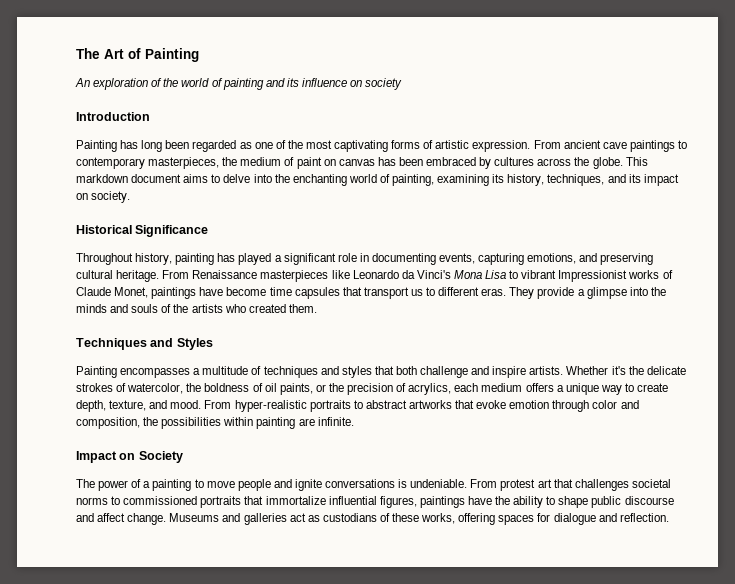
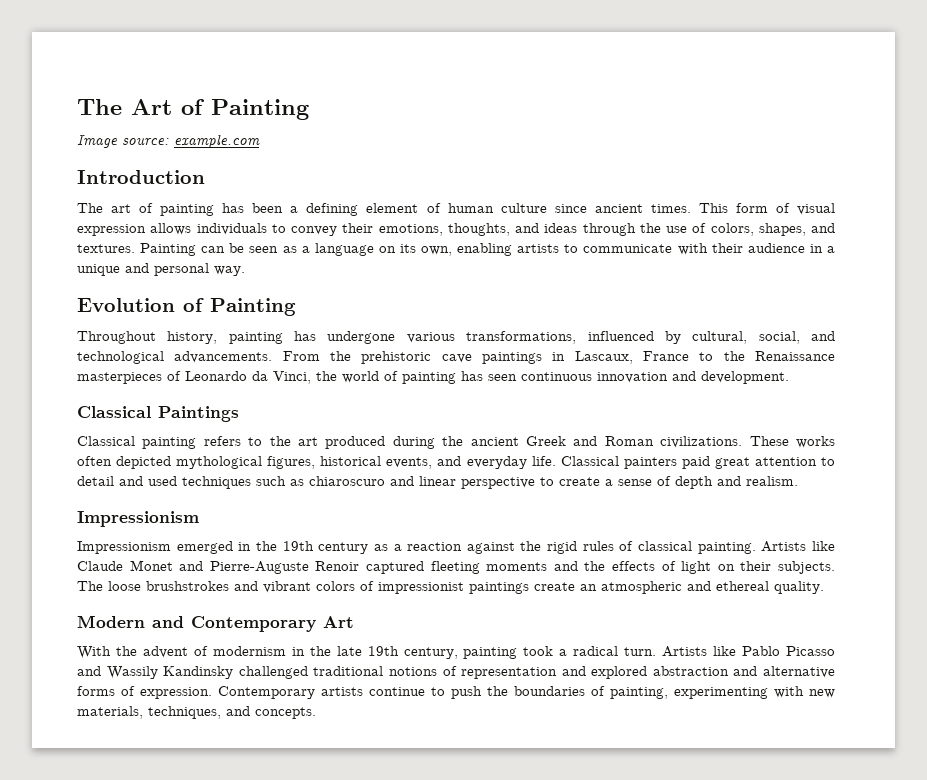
[75,78,403,90] [76,112,150,121] [76,140,687,152] [76,157,648,169] [76,174,679,186] [76,191,131,203] [76,225,209,237] [76,253,654,265] [76,270,190,282] An exploration of the world of painting and its influence on society // Introduction // Painting has long been regarded as one of the most captivating forms of artistic expression. From ancient cave paintings to contemporary masterpieces, the medium of paint on canvas has been embraced by cultures across the globe. This markdown document aims to delve into the enchanting world of painting, examining its history, techniques, and its impact on society. // Historical Significance // Throughout history, painting has played a significant role in documenting events, capturing emotions, and preserving cultural heritage. From -> [77,134,260,148] [77,170,205,184] [77,203,835,216] [77,223,835,236] [77,243,835,256] [77,263,245,276] [77,298,296,316] [77,331,836,344] [77,351,745,364] Image source: example.com // Introduction // The art of painting has been a defining element of human culture since ancient times. This form of visual expression allows individuals to convey their emotions, thoughts, and ideas through the use of colors, shapes, and textures. Painting can be seen as a language on its own, enabling artists to communicate with their audience in a unique and personal way. // Evolution of Painting // Throughout history, painting has undergone various transformations, influenced by cultural, social, and technological advancements. From the prehistoric cave paintings in Lascaux, France to the
[331,270,350,279] like -> [167,371,181,381] of
[416,270,673,282] [76,287,666,299] [76,304,317,313] [76,338,213,350] [76,366,686,378] [76,383,669,395] [76,400,639,412] [76,417,354,429] [76,451,183,463] [76,479,671,491] [76,496,674,508] [76,513,669,525] Vinci's Mona Lisa to vibrant Impressionist works of Claude Monet, paintings have become time capsules that transport us to different eras. They provide a glimpse into the minds and souls of the artists who created them. // Techniques and Styles // Painting encompasses a multitude of techniques and styles that both challenge and inspire artists. Whether it's the delicate strokes of watercolor, the boldness of oil paints, or the precision of acrylics, each medium offers a unique way to create depth, texture, and mood. From hyper-realistic portraits to abstract artworks that evoke emotion through color and composition, the possibilities within painting are infinite. // Impact on Society // The power of a painting to move people and ignite conversations is undeniable. From protest art that challenges societal norms to commissioned portraits that immortalize influential figures, paintings have the ability to shape public discourse and affect change. Museums and galleries act as custodians of these works, offering spaces for dialogue and reflection. -> [273,371,789,384] [77,406,239,422] [77,436,835,449] [77,456,835,469] [77,476,798,489] [77,511,199,527] [77,541,835,554] [77,560,836,574] [77,581,824,594] [77,615,354,632] [77,646,836,659] [77,666,836,679] [77,686,835,699] [77,706,316,719] Vinci, the world of painting has seen continuous innovation and development. // Classical Paintings // Classical painting refers to the art produced during the ancient Greek and Roman civilizations. These works often depicted mythological figures, historical events, and everyday life. Classical painters paid great attention to detail and used techniques such as chiaroscuro and linear perspective to create a sense of depth and realism. // Impressionism // Impressionism emerged in the 19th century as a reaction against the rigid rules of classical painting. Artists like Claude Monet and Pierre-Auguste Renoir captured fleeting moments and the effects of light on their subjects. The loose brushstrokes and vibrant colors of impressionist paintings create an atmospheric and ethereal quality. // Modern and Contemporary Art // With the advent of modernism in the late 19th century, painting took a radical turn. Artists like Pablo Picasso and Wassily Kandinsky challenged traditional notions of representation and explored abstraction and alternative forms of expression. Contemporary artists continue to push the boundaries of painting, experimenting with new materials, techniques, and concepts.

